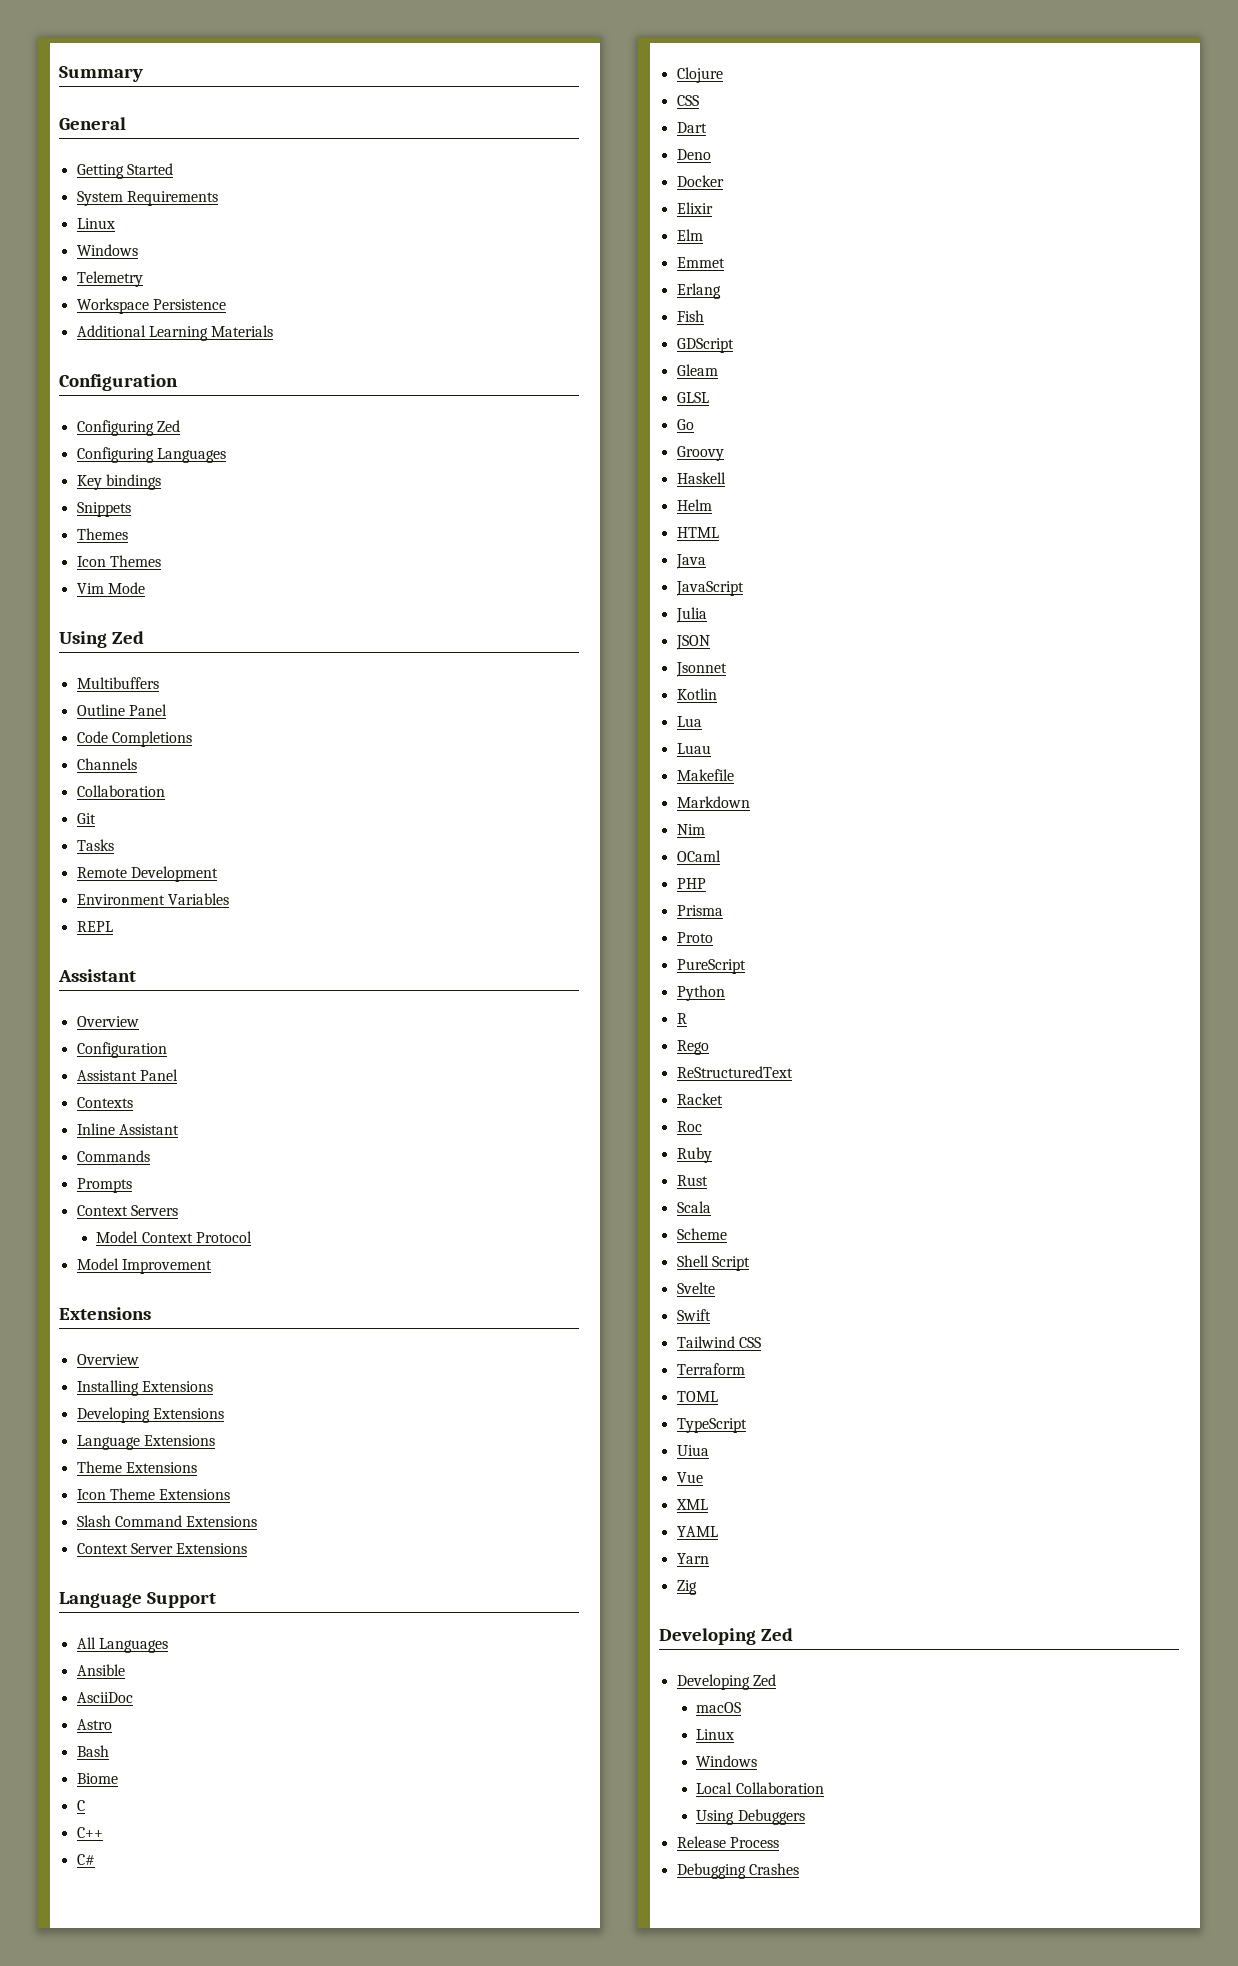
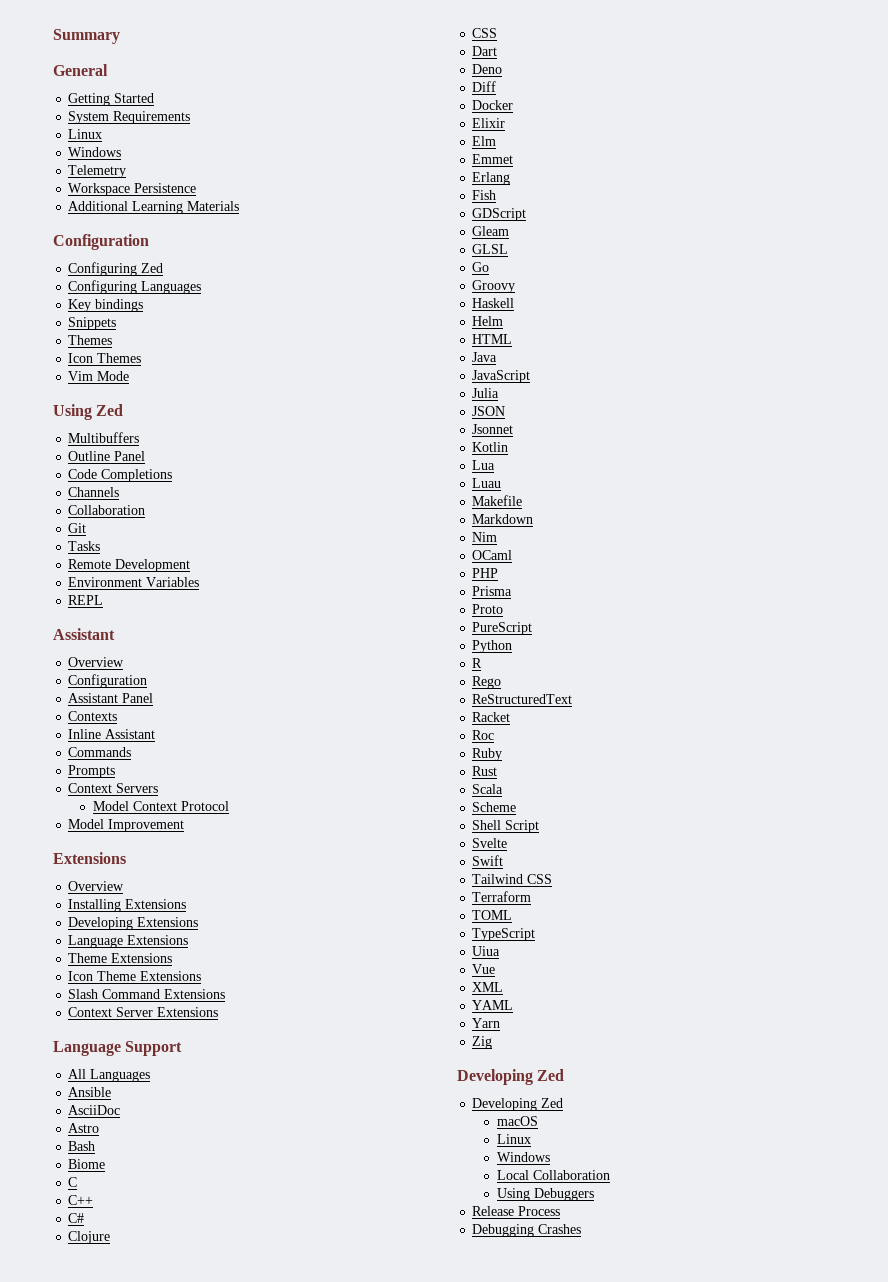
(711, 154) none -> [472,81,497,92] // Diff

